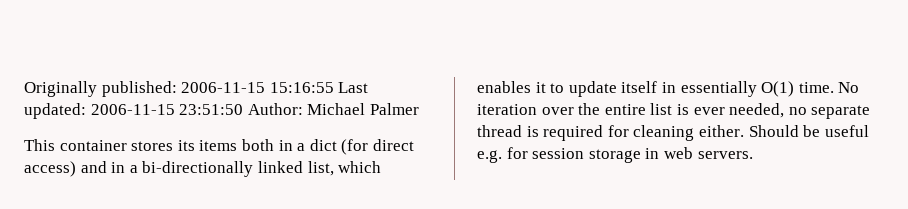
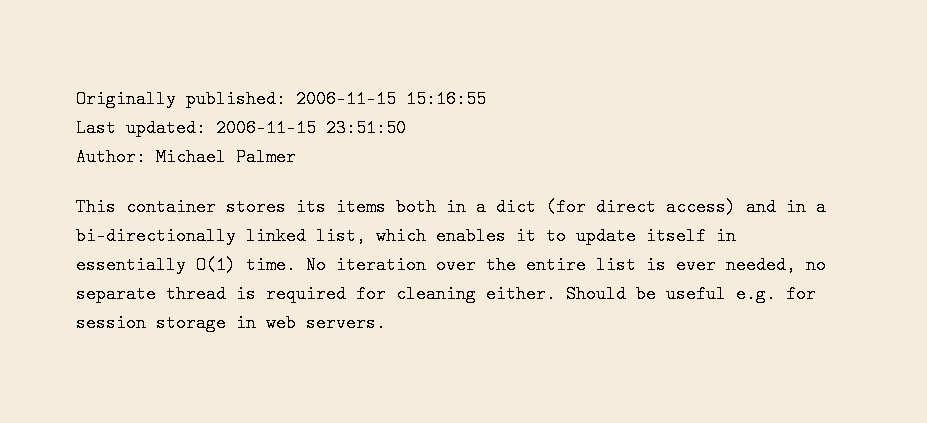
(334, 87) none -> (486, 99) //
(244, 109) none -> (406, 128) //

